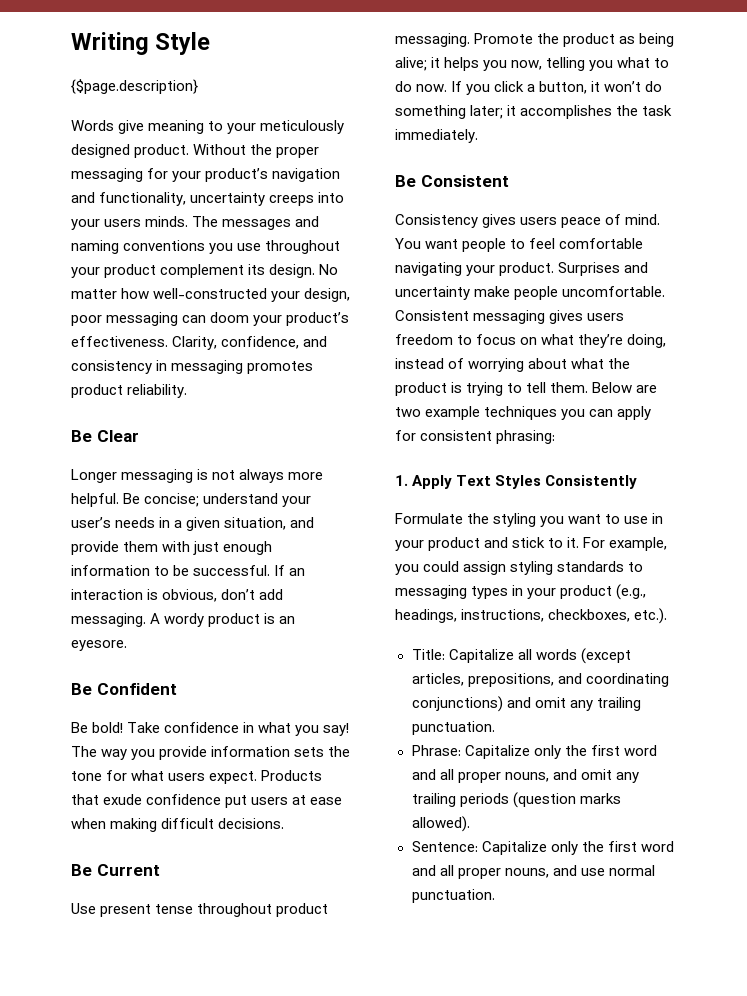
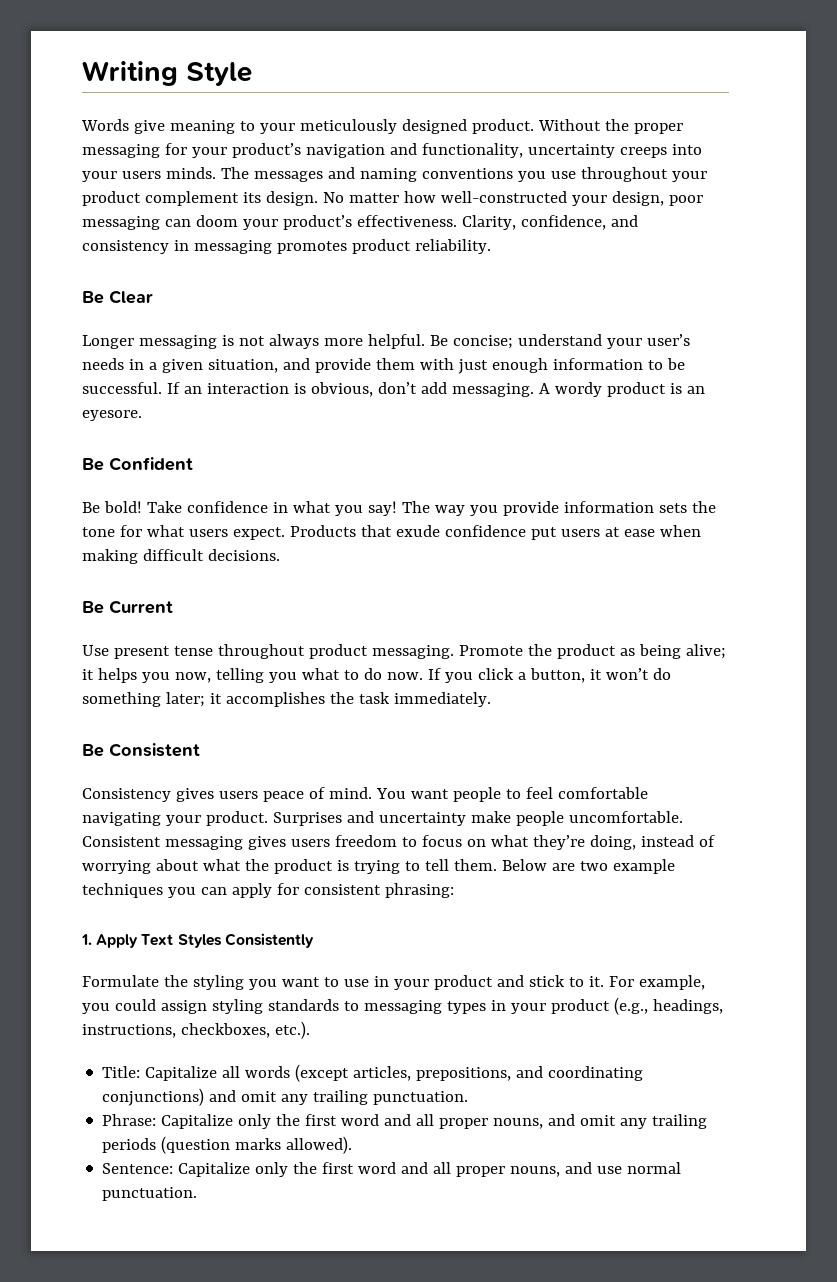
[71,79,198,94] // {$page.description} -> (252, 74) none

